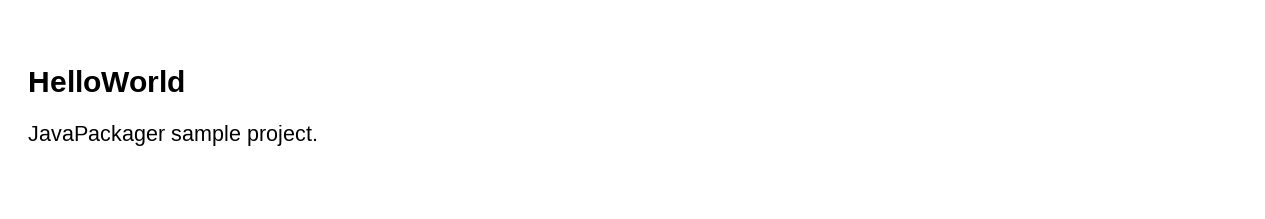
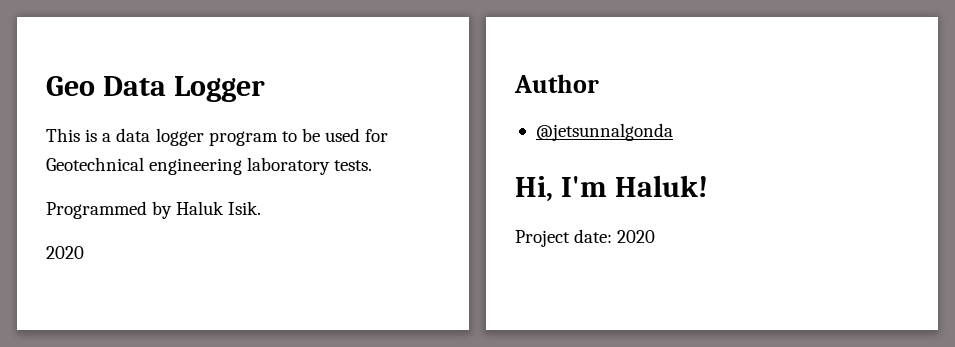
[28,70,185,92] [28,125,318,146] HelloWorld // JavaPackager sample project. -> [46,76,265,102] [46,128,389,146] [46,157,373,175] [46,201,262,219] [46,246,84,259] [514,74,599,93] [535,123,673,141] [515,175,708,202] [515,229,656,247] Geo Data Logger // This is a data logger program to be used for Geotechnical engineering laboratory tests. // Programmed by Haluk Isik. // 2020 // Author // @jetsunnalgonda // Hi, I'm Haluk! // Project date: 2020

